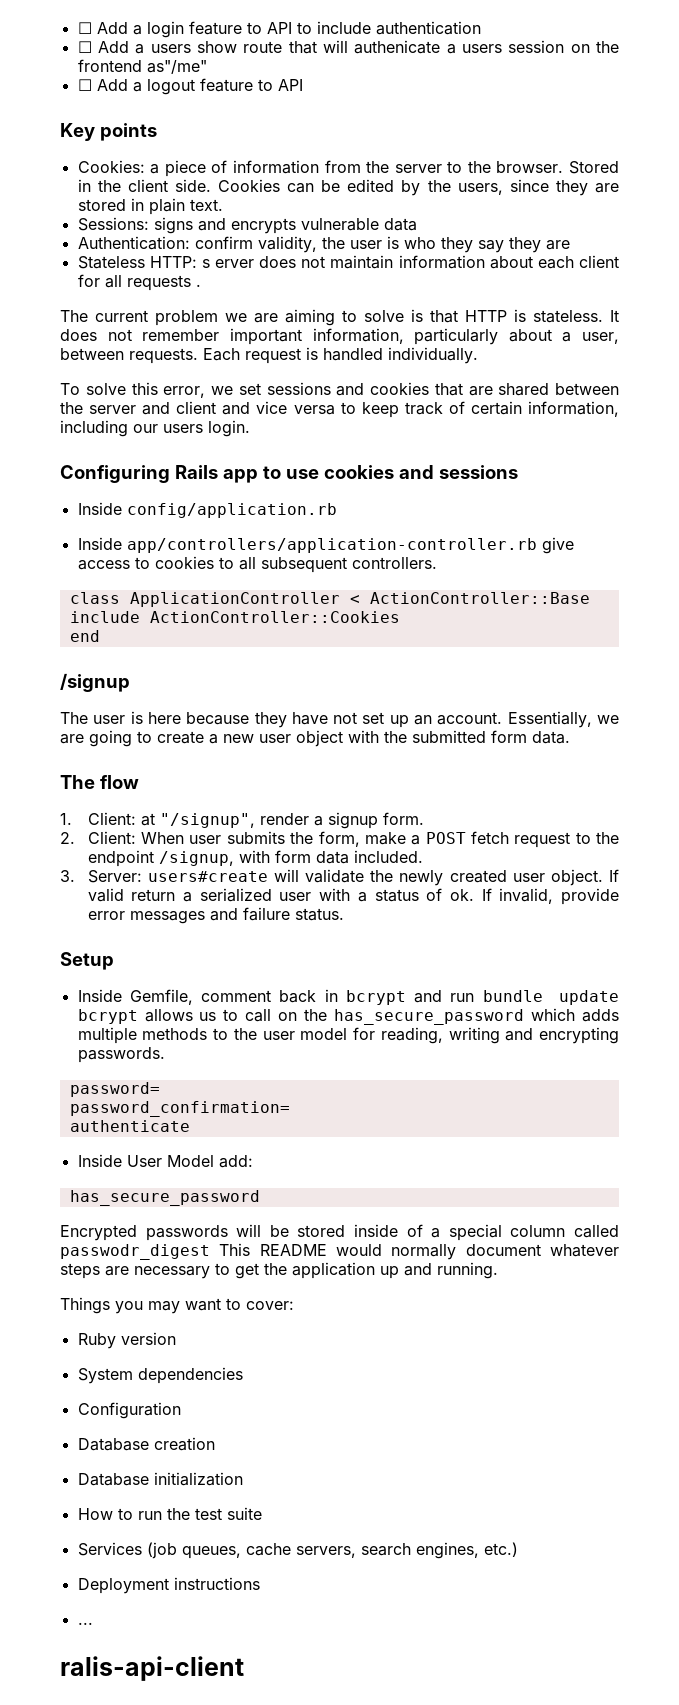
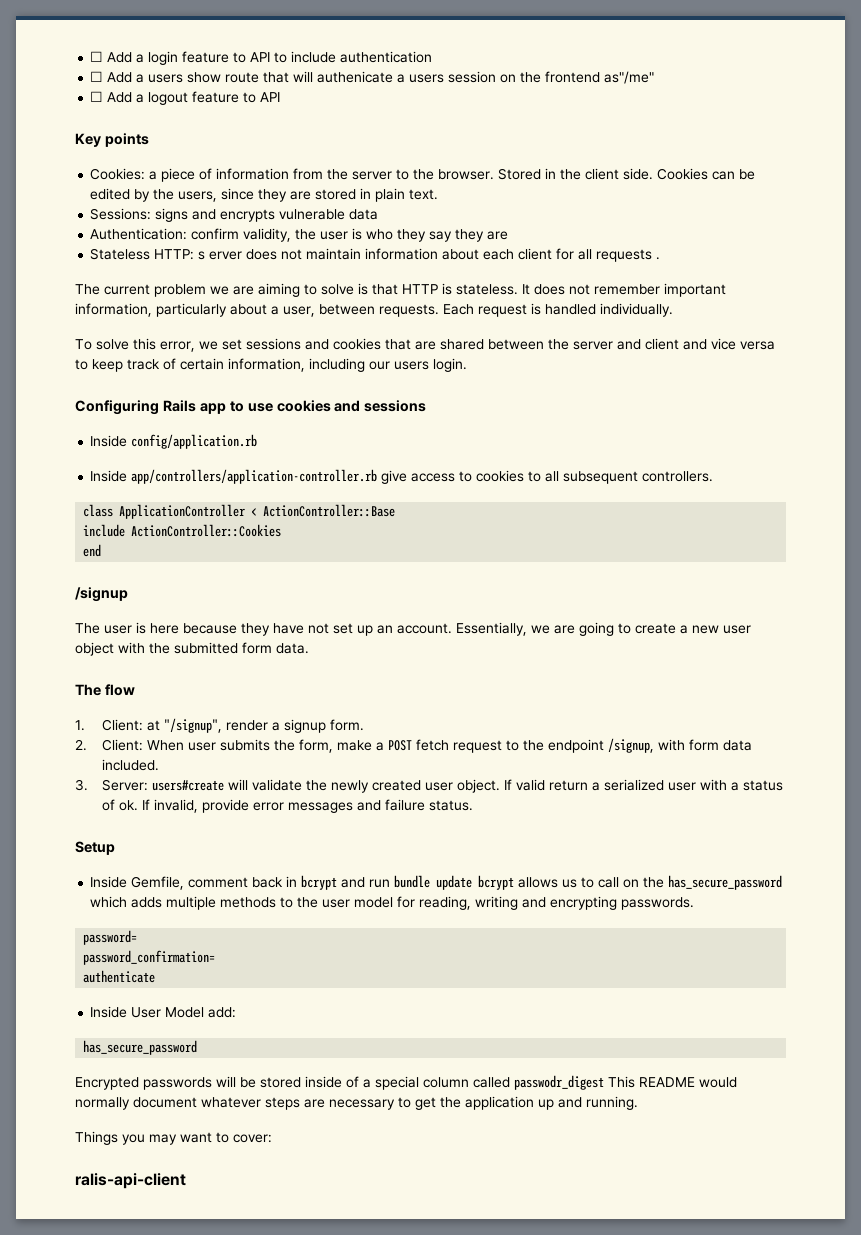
[77,1332,176,1349] [77,1367,243,1384] [77,1402,181,1419] [77,1437,215,1451] [77,1472,243,1486] [77,1507,262,1520] [77,1542,518,1559] [77,1577,260,1594] [77,1622,93,1625] // Ruby version // System dependencies // Configuration // Database creation // Database initialization // How to run the test suite // Services (job queues, cache servers, search engines, etc.) // Deployment instructions // ... -> (272, 1138) none

